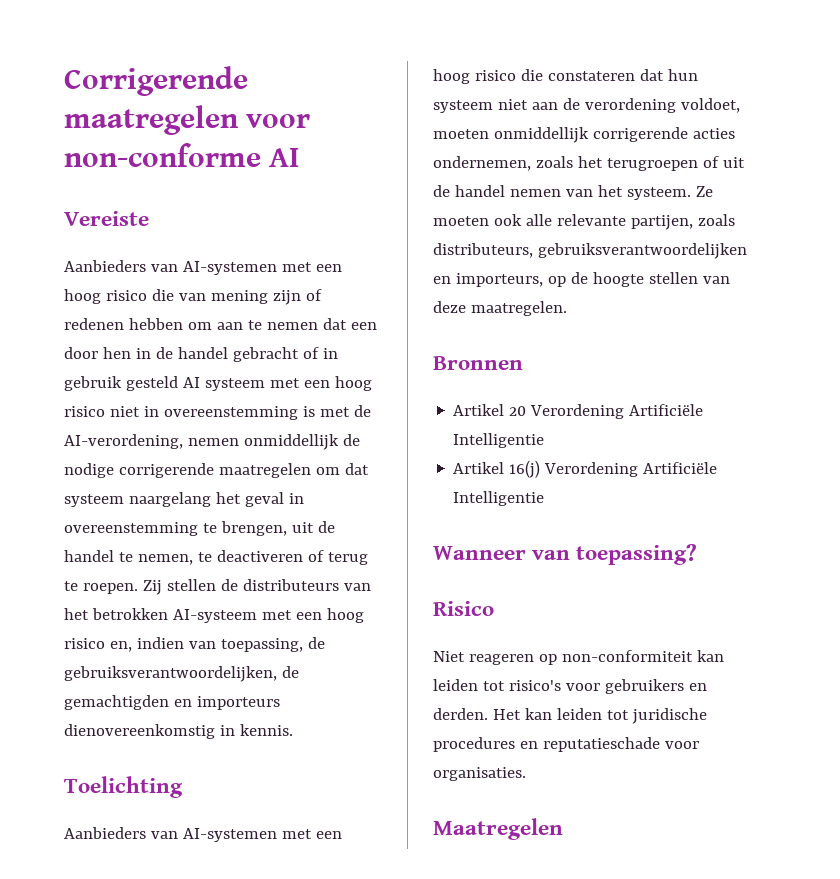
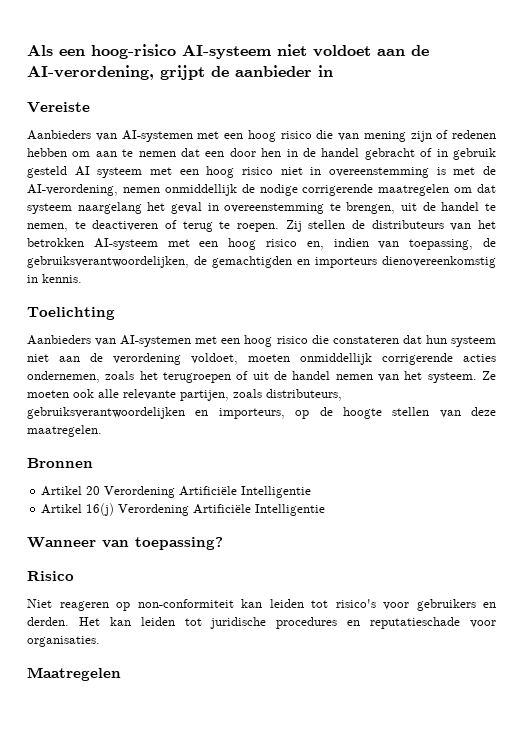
[64,66,248,96] [64,105,311,135] [64,143,300,167] Corrigerende maatregelen voor non-conforme AI -> [27,44,429,59] [27,65,333,80] Als een hoog-risico AI-systeem niet voldoet aan de AI-verordening, grijpt de aanbieder in

